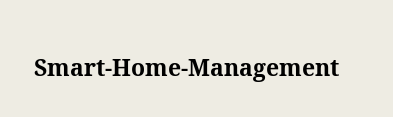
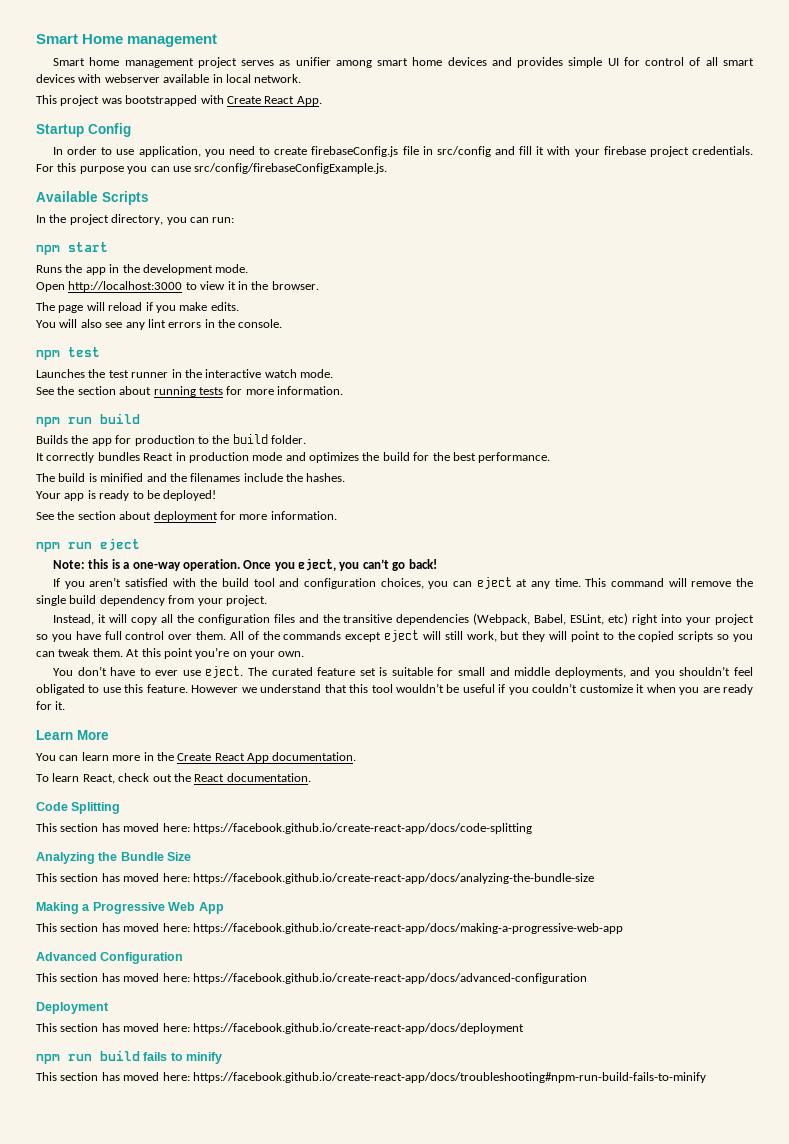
[34,59,339,82] Smart-Home-Management -> [36,34,218,47] [53,57,754,68] [36,74,302,83] [36,95,322,106] [36,123,131,137] [53,146,754,157] [36,163,388,174] [36,191,149,205] [36,214,235,225] [36,242,108,255] [36,264,249,275] [36,281,319,292] [36,302,239,313] [36,319,283,330] [36,347,100,360] [36,369,333,378] [36,386,343,397] [36,413,140,427] [36,434,306,446] [36,452,551,463] [36,473,346,482] [36,490,217,501] [36,511,337,522] [36,538,140,552] [53,558,437,571] [53,577,754,589] [36,595,267,606] [53,613,755,625] [36,630,754,642] [36,647,305,659] [53,666,754,678] [36,683,754,695] [36,701,66,710] [36,730,109,740] [36,752,357,763] [36,773,311,784] [36,802,121,814] [36,823,532,834] [36,852,192,864] [36,873,594,884] [36,902,224,914] [36,923,623,934] [36,952,184,964] [36,973,587,984] [36,1002,109,1014] [36,1023,524,1034] [36,1050,223,1064] [36,1072,706,1083] Smart Home management // Smart home management project serves as unifier among smart home devices and provides simple UI for control of all smart devices with webserver available in local network. // This project was bootstrapped with Create React App. // Startup Config // In order to use application, you need to create firebaseConfig.js file in src/config and fill it with your firebase project credentials. For this purpose you can use src/config/firebaseConfigExample.js. // Available Scripts // In the project directory, you can run: // npm start // Runs the app in the development mode. // Open http://localhost:3000 to view it in the browser. // The page will reload if you make edits. // You will also see any lint errors in the console. // npm test // Launches the test runner in the interactive watch mode. // See the section about running tests for more information. // npm run build // Builds the app for production to the build folder. // It correctly bundles React in production mode and optimizes the build for the best performance. // The build is minified and the filenames include the hashes. // Your app is ready to be deployed! // See the section about deployment for more information. // npm run eject // Note: this is a one-way operation. Once you eject, you can’t go back! // If you aren’t satisfied with the build tool and configuration choices, you can eject at any time. This command will remove the single build dependency from your project. // Instead, it will copy all the configuration files and the transitive dependencies (Webpack, Babel, ESLint, etc) right into your project so you have full control over them. All of the commands except eject will still work, but they will point to the copied scripts so you can tweak them. At this point you’re on your own. // You don’t have to ever use eject. The curated feature set is suitable for small and middle deployments, and you shouldn’t feel obligated to use this feature. However we understand that this tool wouldn’t be useful if you couldn’t customize it when you are ready for it. // Learn More // You can learn more in the Create React App documentation. // To learn React, check out the React documentation. // Code Splitting // This section has moved here: https://facebook.github.io/create-react-app/docs/code-splitting // Analyzing the Bundle Size // This section has moved here: https://facebook.github.io/create-react-app/docs/analyzing-the-bundle-size // Making a Progressive Web App // This section has moved here: https://facebook.github.io/create-react-app/docs/making-a-progressive-web-app // Advanced Configuration // This section has moved here: https://facebook.github.io/create-react-app/docs/advanced-configuration // Deployment // This section has moved here: https://facebook.github.io/create-react-app/docs/deployment // npm run build fails to minify // This section has moved here: https://facebook.github.io/create-react-app/docs/troubleshooting#npm-run-build-fails-to-minify

